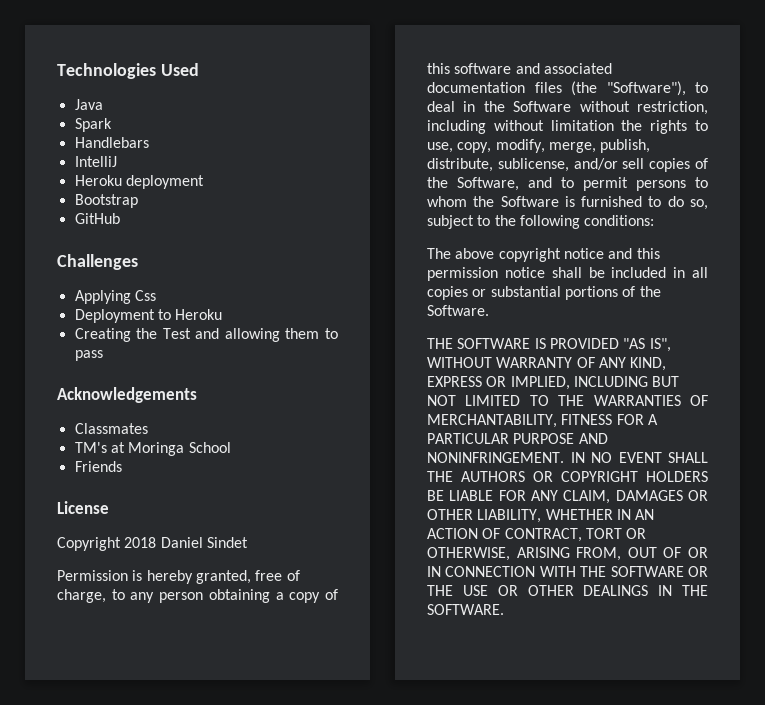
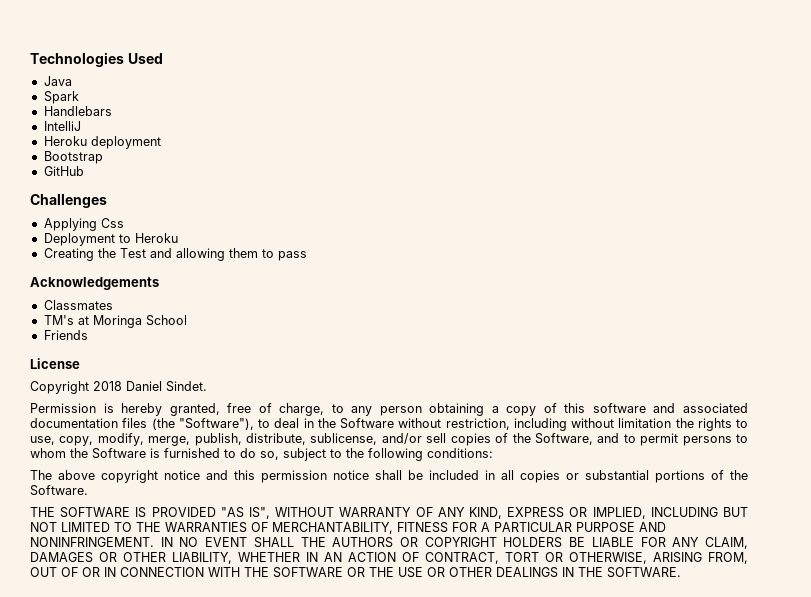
[206,537,248,548] Sindet -> [166,381,207,392] Sindet.

